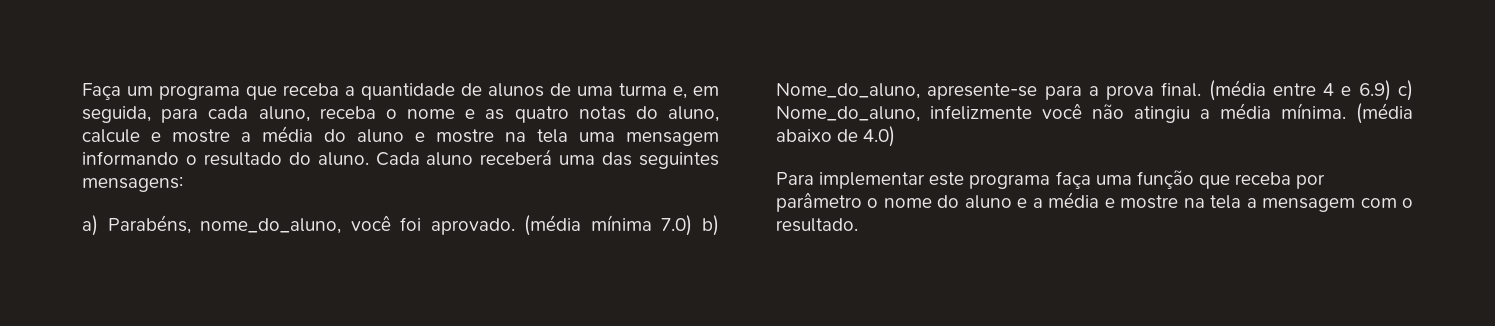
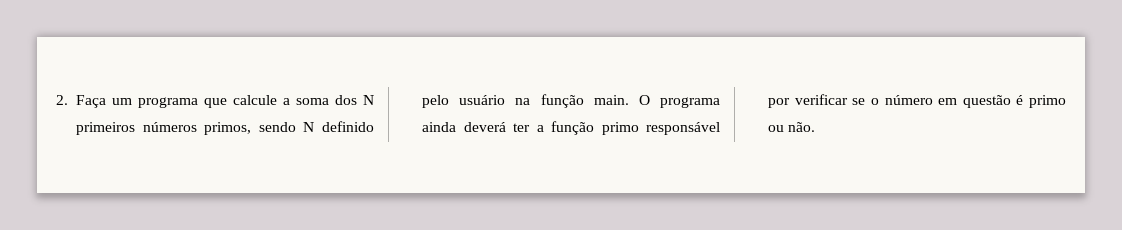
(82, 91) none -> [56,95,68,105] 2.
[283,83,719,100] [82,106,719,123] [82,126,719,146] [82,149,719,169] [82,176,183,192] [82,215,719,236] [776,80,1413,101] [776,103,1413,124] [776,126,896,147] [776,170,1326,189] [776,192,1413,212] [776,218,858,232] receba a quantidade de alunos de uma turma e, em seguida, para cada aluno, receba o nome e as quatro notas do aluno, calcule e mostre a média do aluno e mostre na tela uma mensagem informando o resultado do aluno. Cada aluno receberá uma das seguintes mensagens: // a) Parabéns, nome_do_aluno, você foi aprovado. (média mínima 7.0) b) Nome_do_aluno, apresente-se para a prova final. (média entre 4 e 6.9) c) Nome_do_aluno, infelizmente você não atingiu a média mínima. (média abaixo de 4.0) // Para implementar este programa faça uma função que receba por parâmetro o nome do aluno e a média e mostre na tela a mensagem com o resultado. -> [233,95,374,105] [76,121,375,135] [422,94,720,108] [422,121,720,135] [768,94,1066,108] [768,122,816,132] calcule a soma dos N primeiros números primos, sendo N definido pelo usuário na função main. O programa ainda deverá ter a função primo responsável por verificar se o número em questão é primo ou não.

